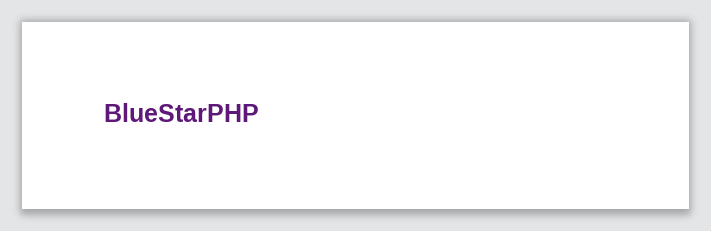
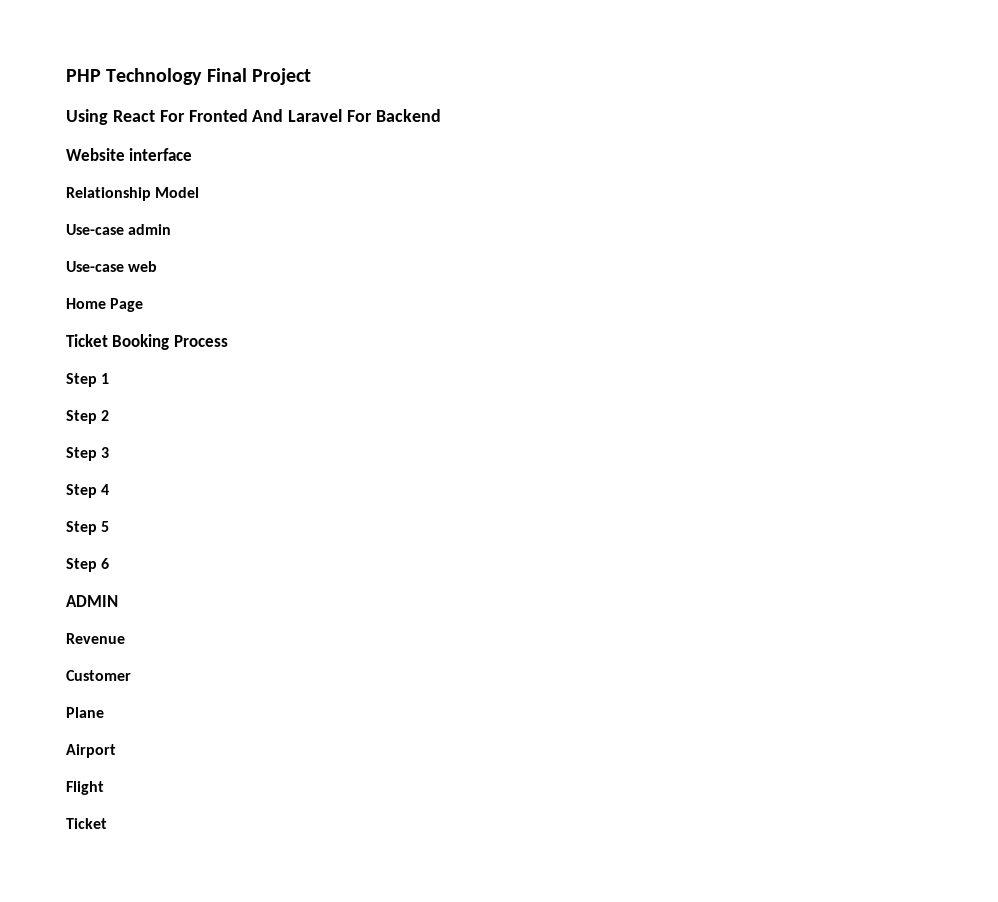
[104,103,259,122] BlueStarPHP -> [66,68,311,85] [66,109,442,125] [66,148,193,161] [66,187,200,201] [66,224,172,235] [66,261,158,272] [66,298,144,312] [66,334,228,350] [66,373,110,387] [66,410,110,424] [66,447,110,461] [66,484,110,498] [66,521,110,535] [66,558,110,572] [66,595,118,607] [66,633,125,644] [66,670,131,681] [66,707,104,718] [66,744,116,758] [66,781,104,795] [66,818,107,829] PHP Technology Final Project // Using React For Fronted And Laravel For Backend // Website interface // Relationship Model // Use-case admin // Use-case web // Home Page // Ticket Booking Process // Step 1 // Step 2 // Step 3 // Step 4 // Step 5 // Step 6 // ADMIN // Revenue // Customer // Plane // Airport // Flight // Ticket

